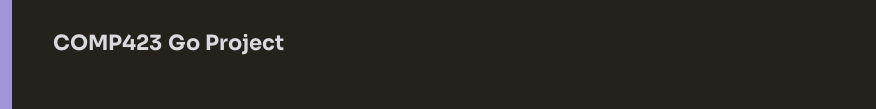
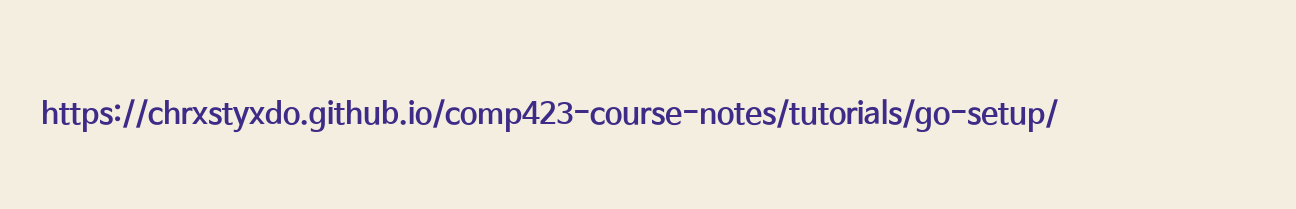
[53,33,285,55] COMP423 Go Project -> [41,99,1058,133] https://chrxstyxdo.github.io/comp423-course-notes/tutorials/go-setup/

